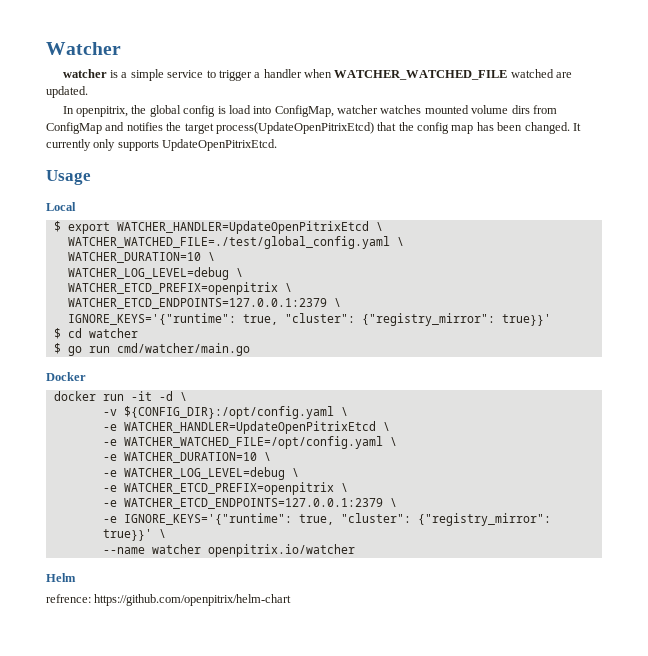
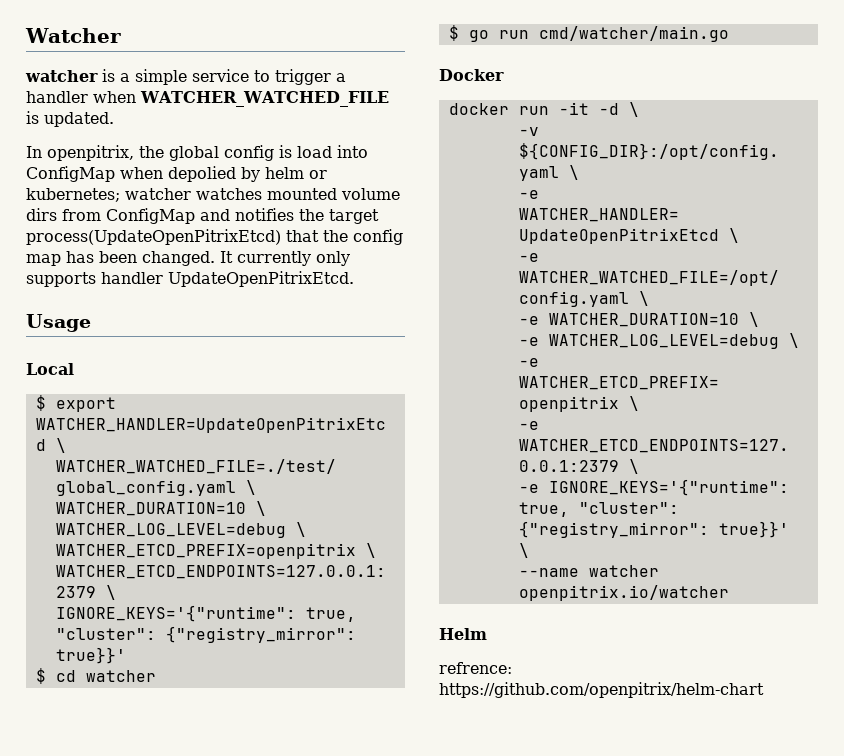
[510,69,573,78] watched are -> [26,111,39,124] is
[274,105,334,117] ConfigMap, -> [26,166,327,182] [26,188,120,202] ConfigMap when depolied by helm or kubernetes;
(159, 145) none -> [101,272,163,284] handler

